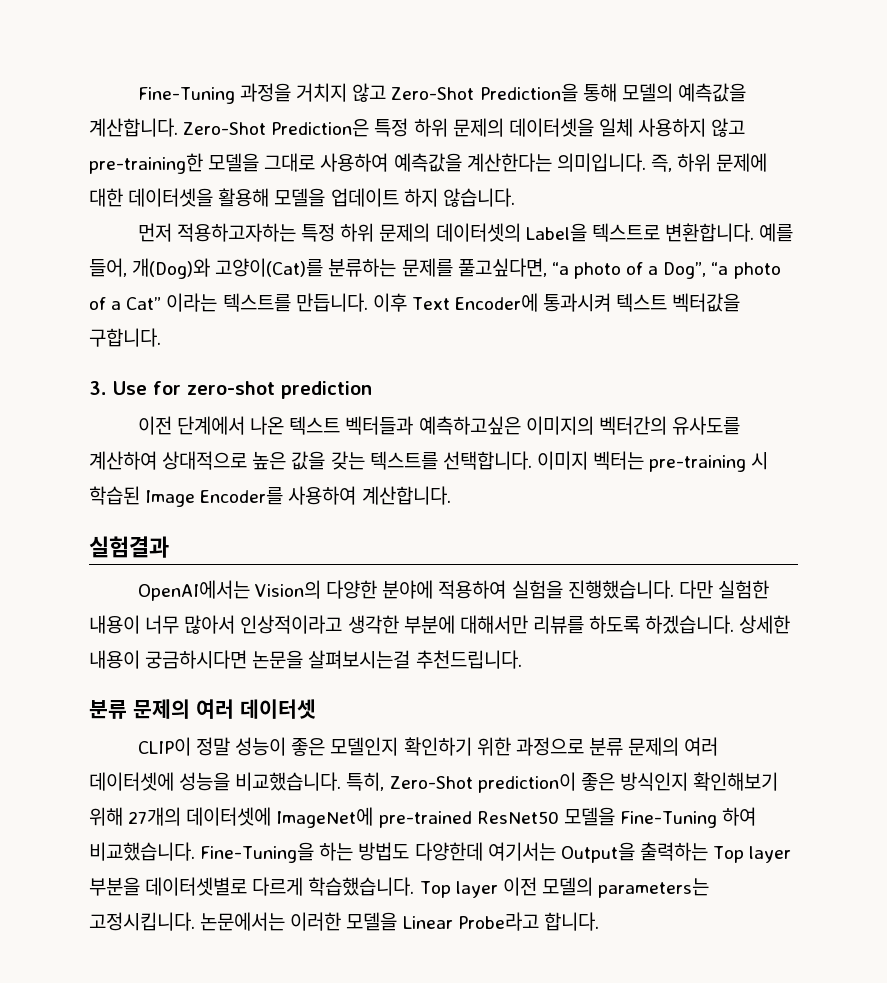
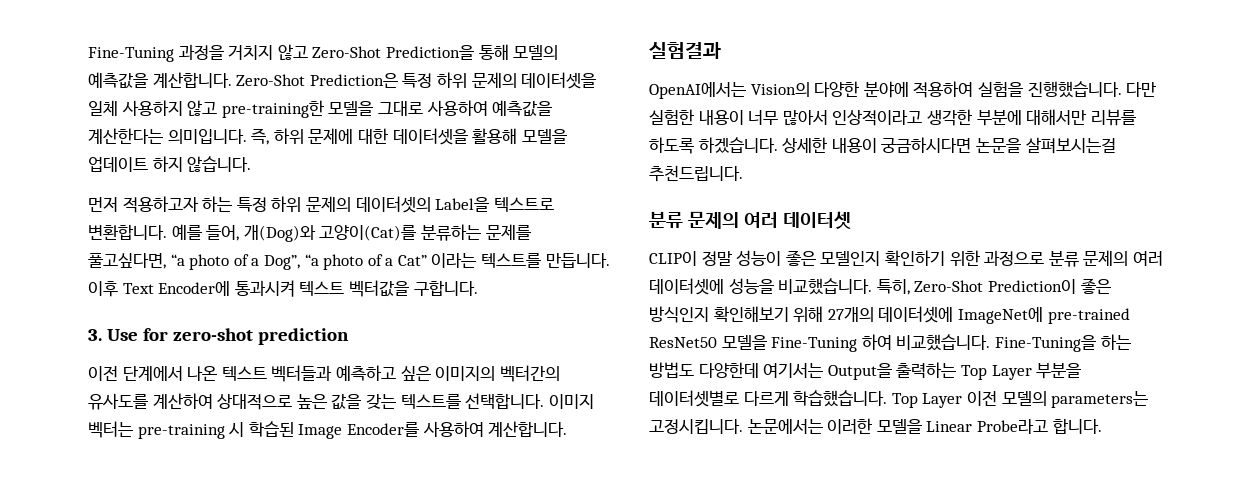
[176,223,296,242] 적용하고자하는 -> [122,196,233,213] 적용하고자 하는
[418,416,521,435] 예측하고싶은 -> [335,365,431,381] 예측하고 싶은
[477,772,576,793] prediction이 -> [987,279,1076,294] Prediction이
[749,846,792,863] layer -> [991,365,1032,380] Layer
[455,881,498,898] layer -> [922,393,963,408] Layer

